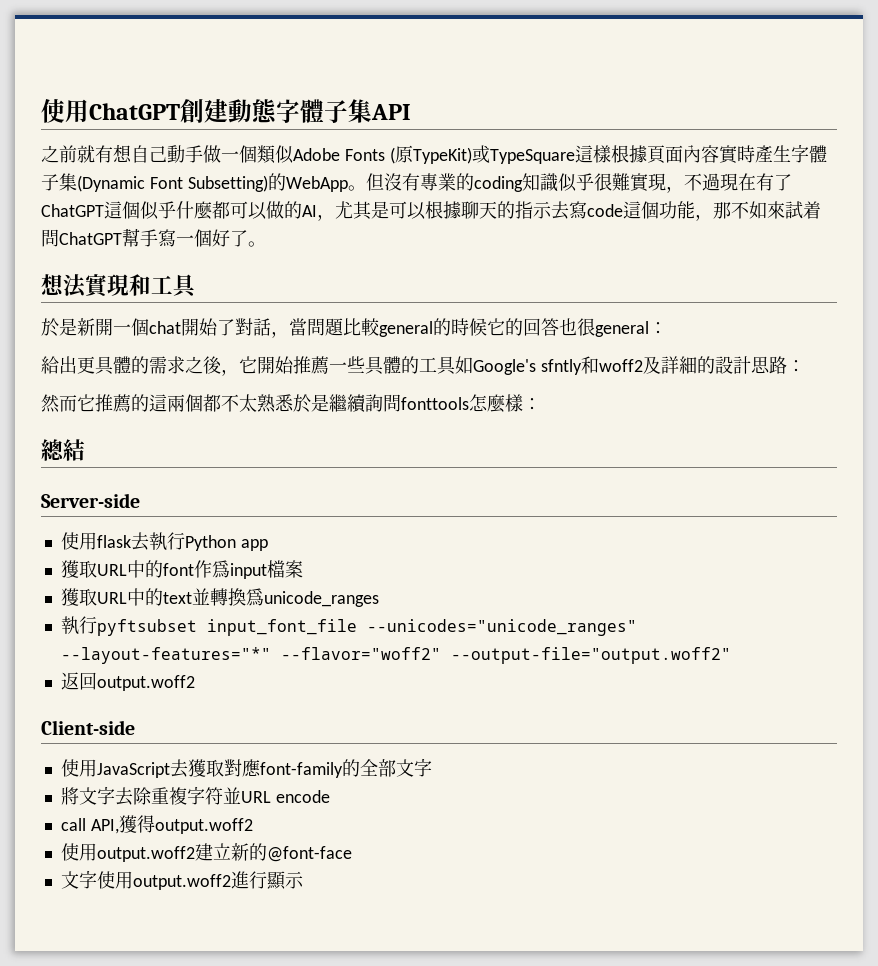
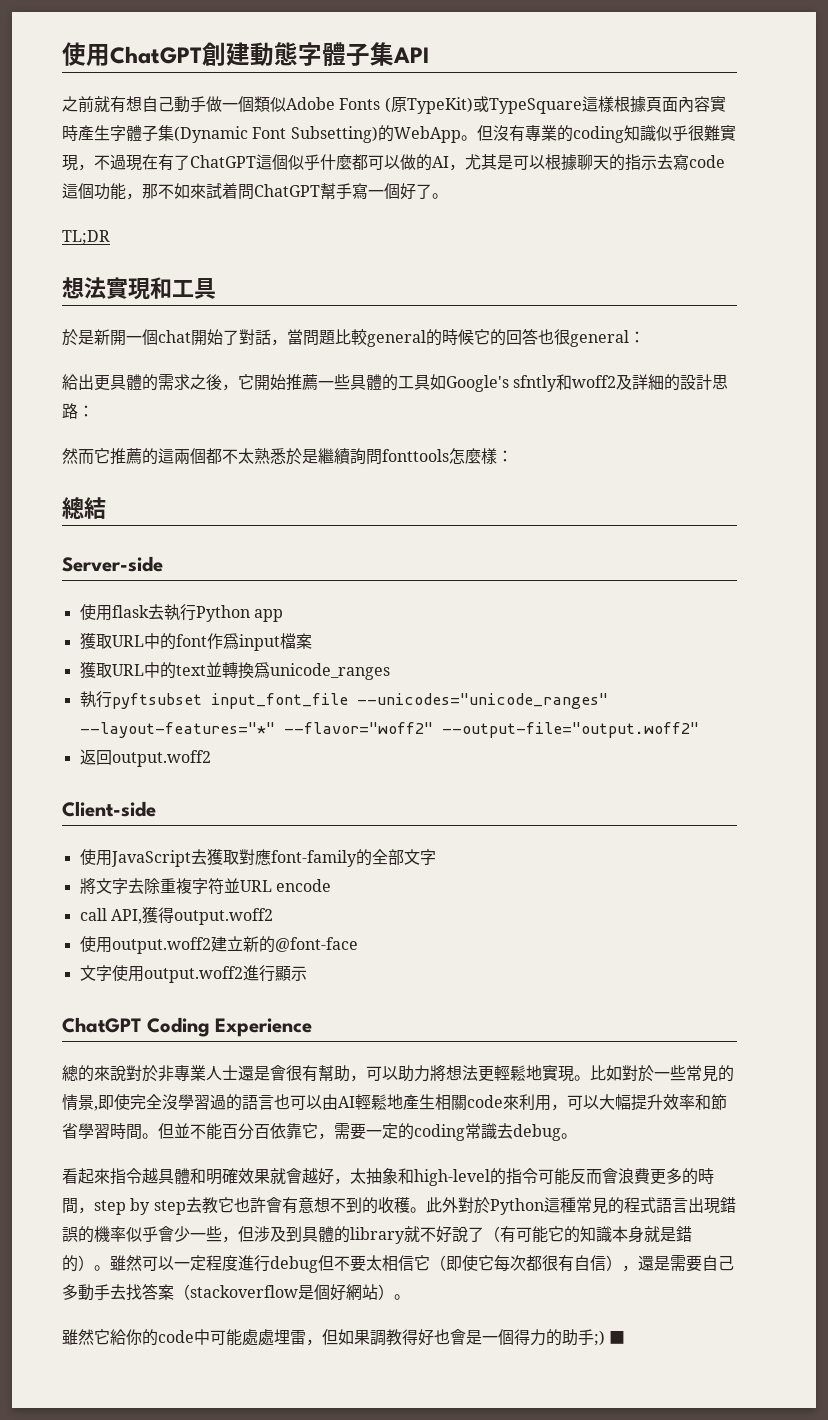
(266, 244) none -> [62,230,110,245] // TL;DR
(304, 880) none -> [62,1017,313,1037] [62,1065,734,1082] [62,1094,727,1111] [62,1123,577,1141] [62,1168,714,1186] [62,1197,736,1215] [62,1226,692,1244] [62,1255,734,1273] [62,1284,410,1301] [62,1329,626,1346] // ChatGPT Coding Experience // 總的來說對於非專業人士還是會很有幫助，可以助力將想法更輕鬆地實現。比如對於一些常見的情景,即使完全沒學習過的語言也可以由AI輕鬆地產生相關code來利用，可以大幅提升效率和節省學習時間。但並不能百分百依靠它，需要一定的coding常識去debug。 // 看起來指令越具體和明確效果就會越好，太抽象和high-level的指令可能反而會浪費更多的時間，step by step去教它也許會有意想不到的收穫。此外對於Python這種常見的程式語言出現錯誤的機率似乎會少一些，但涉及到具體的library就不好說了（有可能它的知識本身就是錯的）。雖然可以一定程度進行debug但不要太相信它（即使它每次都很有自信），還是需要自己多動手去找答案（stackoverflow是個好網站）。 // 雖然它給你的code中可能處處埋雷，但如果調教得好也會是一個得力的助手;) ■

